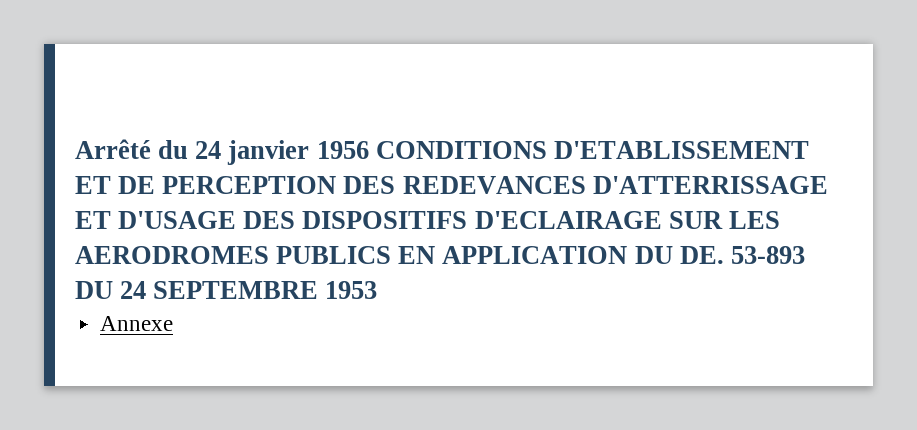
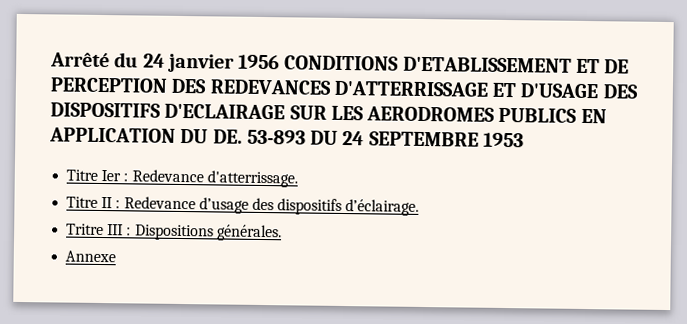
(378, 290) none -> [66,169,298,188] [66,196,420,216] [66,223,282,242] // Titre Ier : Redevance d'atterrissage. // Titre II : Redevance d’usage des dispositifs d’éclairage. // Tritre III : Dispositions générales.

